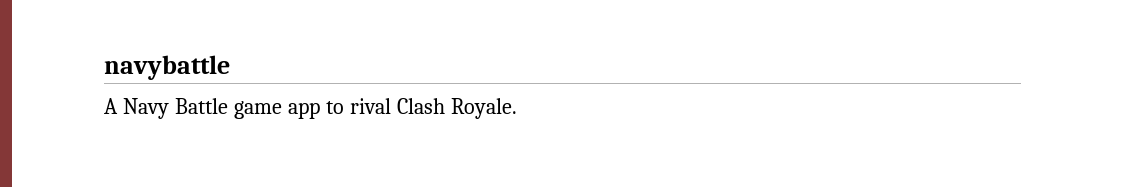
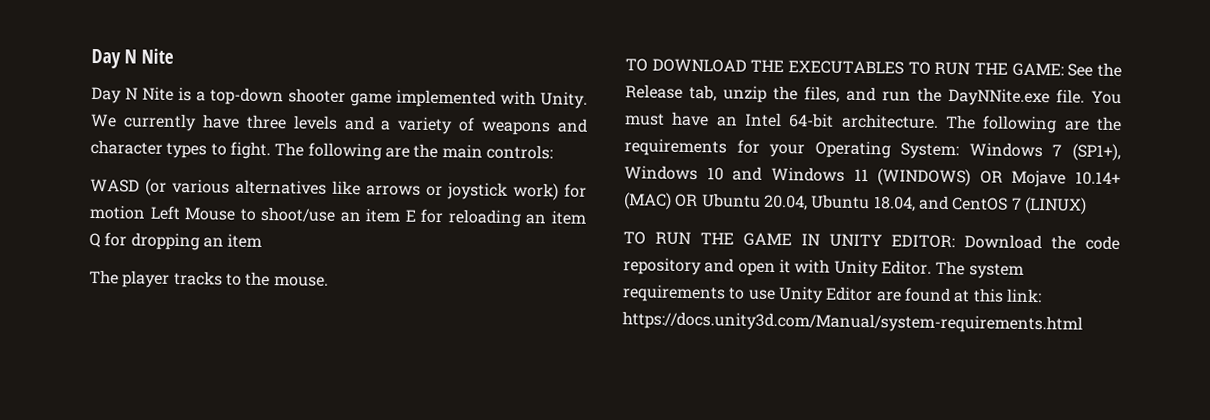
[104,55,230,80] [104,98,517,119] navybattle // A Navy Battle game app to rival Clash Royale. -> [91,48,175,69] [91,86,588,109] [90,113,588,136] [90,139,553,161] [90,178,587,201] [89,204,587,228] [89,232,263,251] [89,269,329,288] [625,58,1122,78] [625,84,1122,107] [624,111,1122,134] [624,138,1121,162] [624,165,1121,188] [624,192,1087,215] [623,231,1120,251] [623,257,1024,279] [622,284,1042,304] [622,311,1083,334] Day N Nite // Day N Nite is a top-down shooter game implemented with Unity. We currently have three levels and a variety of weapons and character types to fight. The following are the main controls: // WASD (or various alternatives like arrows or joystick work) for motion Left Mouse to shoot/use an item E for reloading an item Q for dropping an item // The player tracks to the mouse. // TO DOWNLOAD THE EXECUTABLES TO RUN THE GAME: See the Release tab, unzip the files, and run the DayNNite.exe file. You must have an Intel 64-bit architecture. The following are the requirements for your Operating System: Windows 7 (SP1+), Windows 10 and Windows 11 (WINDOWS) OR Mojave 10.14+ (MAC) OR Ubuntu 20.04, Ubuntu 18.04, and CentOS 7 (LINUX) // TO RUN THE GAME IN UNITY EDITOR: Download the code repository and open it with Unity Editor. The system requirements to use Unity Editor are found at this link: https://docs.unity3d.com/Manual/system-requirements.html

